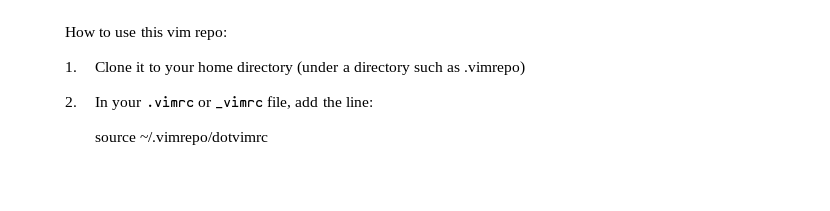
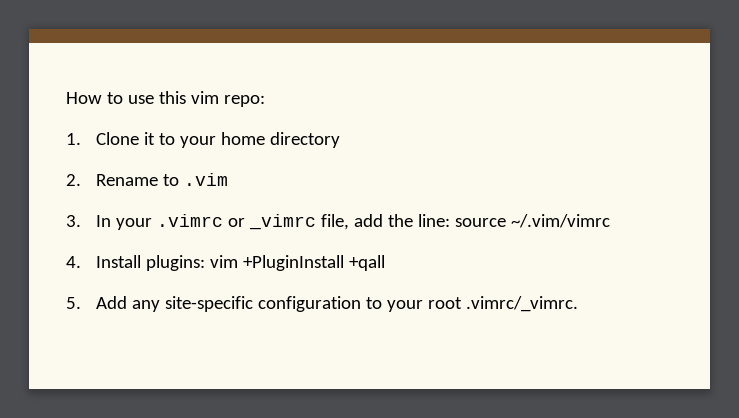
[297,61,526,76] [65,97,77,107] (under a directory such as .vimrepo) // 2. -> [66,173,229,186] [66,215,81,227] // 2. Rename to .vim // 3.
[95,132,269,145] // source ~/.vimrepo/dotvimrc -> [455,214,611,228] [66,255,386,271] [66,296,579,312] source ~/.vim/vimrc // 4. Install plugins: vim +PluginInstall +qall // 5. Add any site-specific configuration to your root .vimrc/_vimrc.

